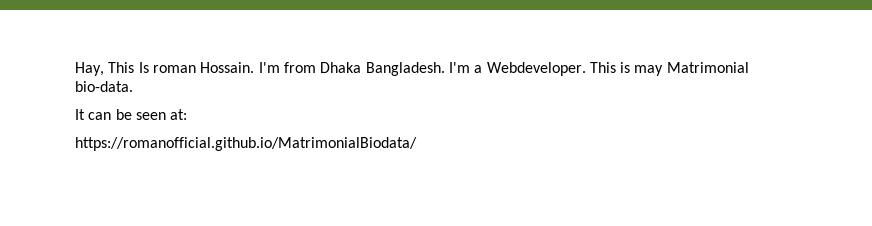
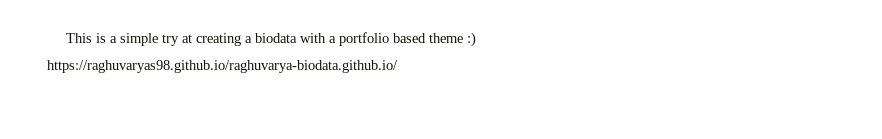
[75,62,749,76] [75,81,133,92] [75,109,188,120] [75,137,417,151] Hay, This Is roman Hossain. I'm from Dhaka Bangladesh. I'm a Webdeveloper. This is may Matrimonial bio-data. // It can be seen at: // https://romanofficial.github.io/MatrimonialBiodata/ -> [66,32,477,47] [47,60,398,73] This is a simple try at creating a biodata with a portfolio based theme :) // https://raghuvaryas98.github.io/raghuvarya-biodata.github.io/

